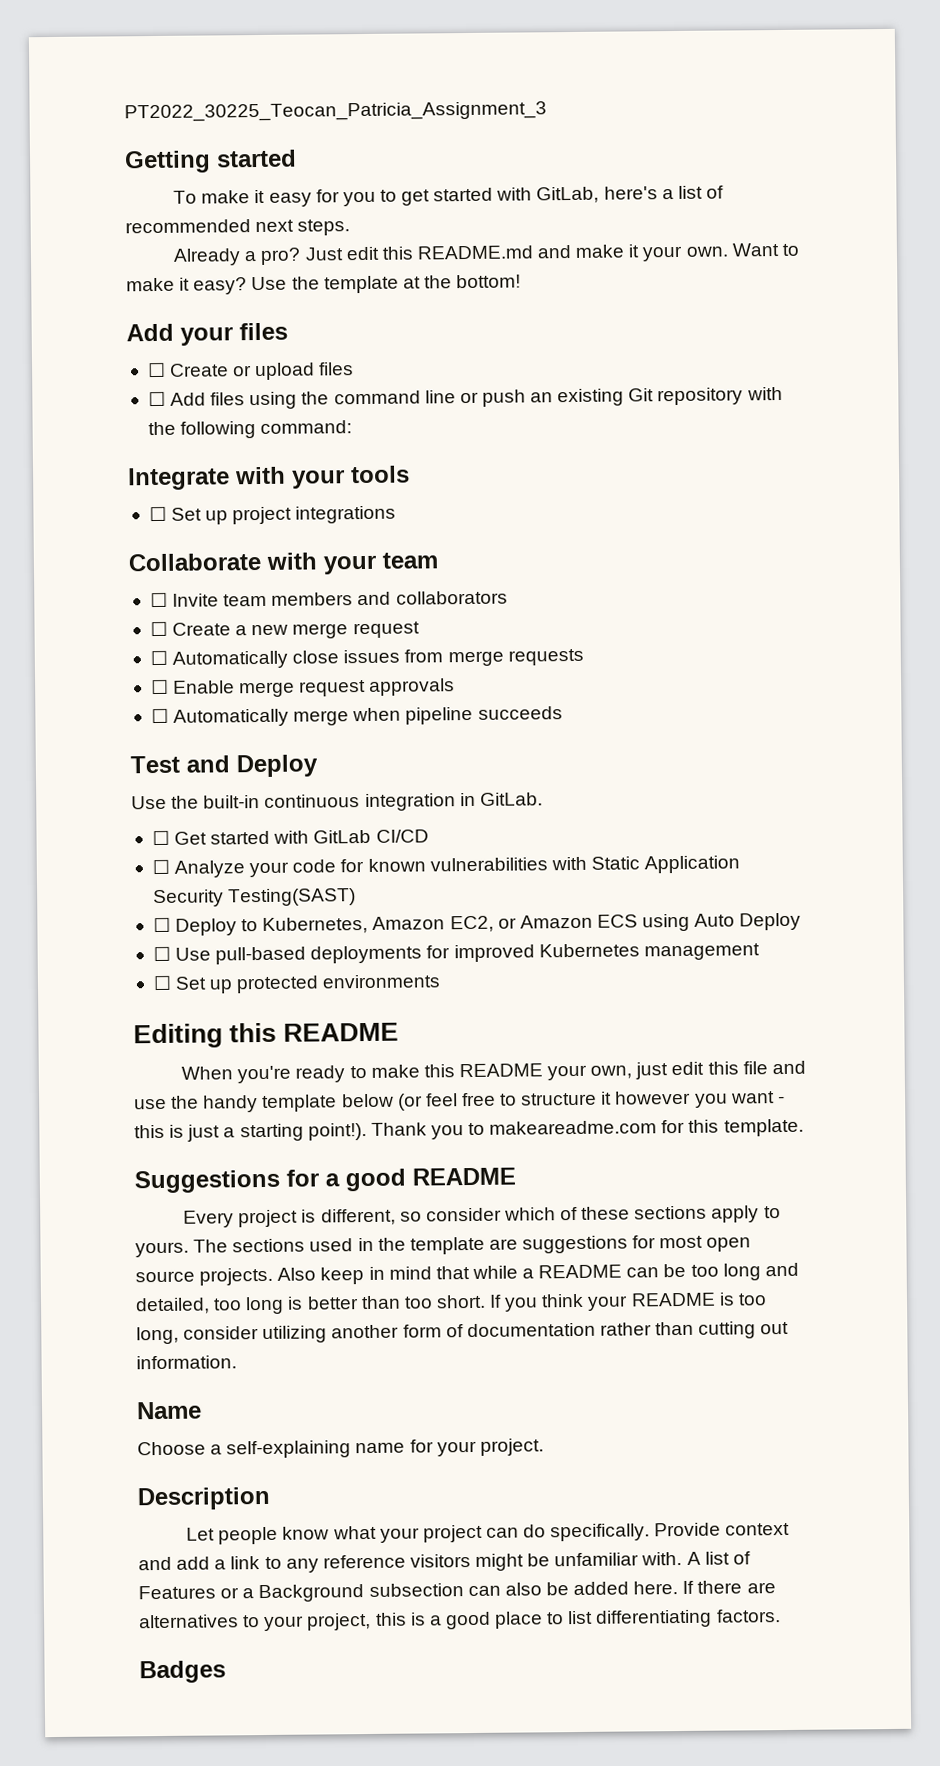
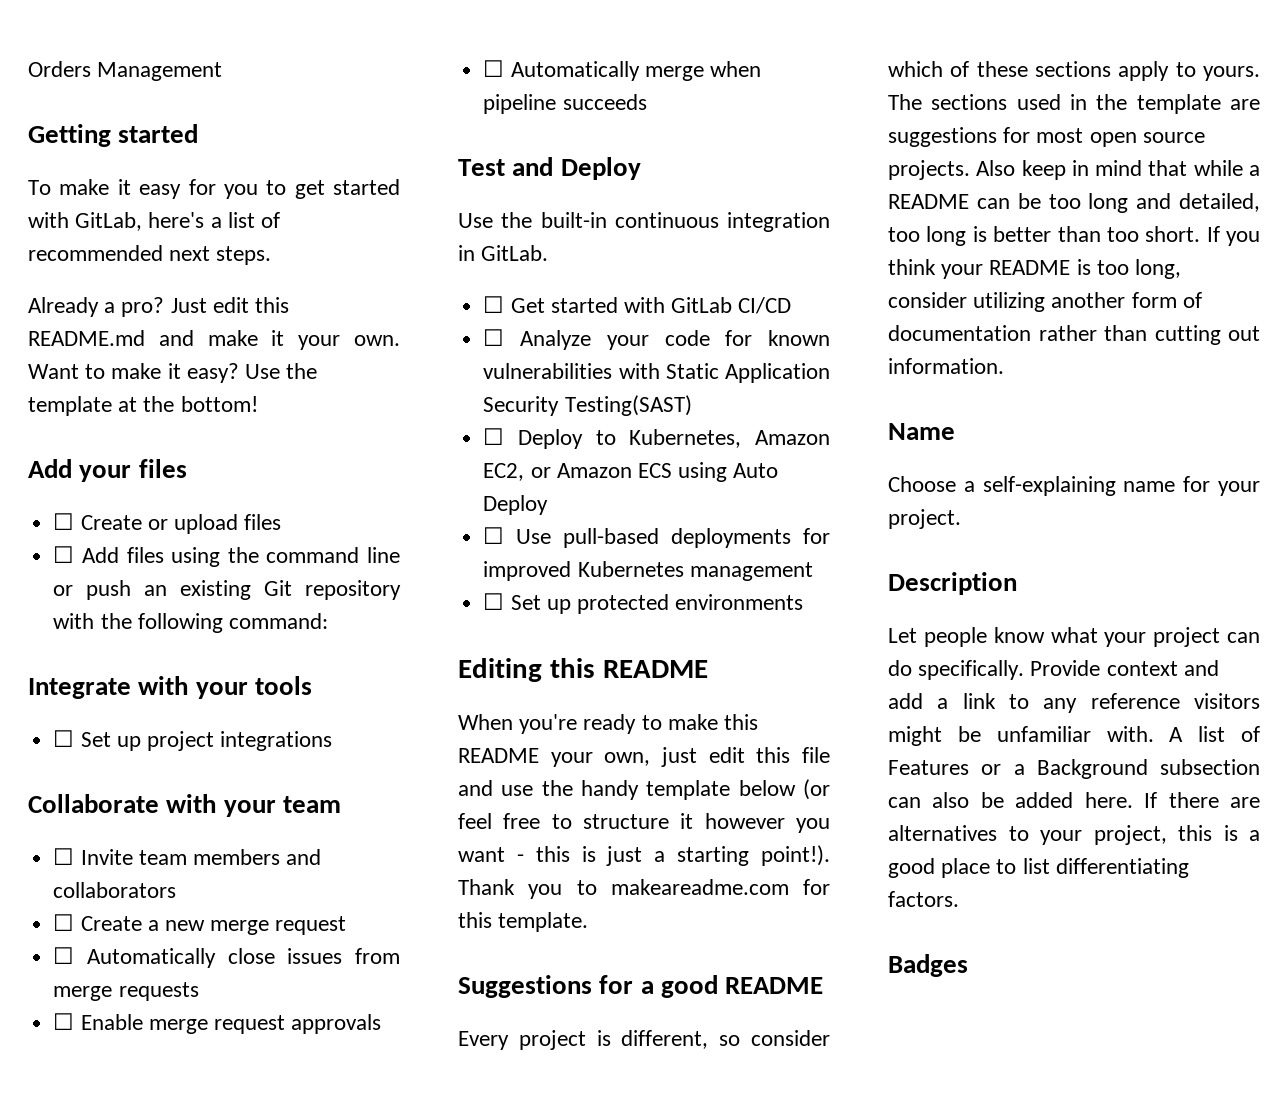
[124,101,547,123] PT2022_30225_Teocan_Patricia_Assignment_3 -> [28,61,223,81] Orders Management

